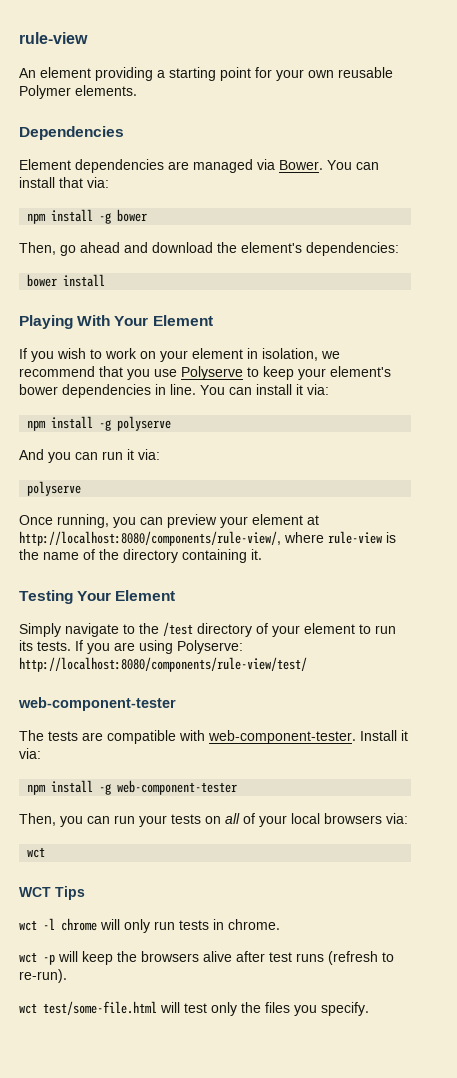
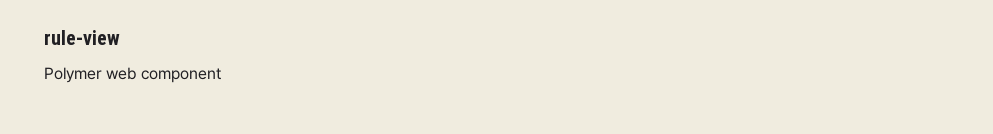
[19,67,393,81] [19,85,137,99] [19,126,124,140] [19,159,379,173] [19,177,109,188] [27,209,148,224] [19,242,399,256] [27,274,106,287] [19,315,213,329] [19,348,340,362] [19,366,391,380] [19,384,329,398] [27,416,172,431] [19,449,160,463] [27,481,82,496] [19,514,319,528] [19,531,396,546] [19,549,262,563] [19,590,176,604] [19,622,396,637] [19,640,243,654] [19,657,307,672] [18,697,176,711] [19,730,408,744] [19,748,41,759] [27,780,238,795] [19,813,408,827] [27,847,46,858] [19,886,85,900] [19,918,280,933] [19,951,394,965] [19,969,67,983] [19,1001,369,1016] An element providing a starting point for your own reusable Polymer elements. // Dependencies // Element dependencies are managed via Bower. You can install that via: // npm install -g bower // Then, go ahead and download the element's dependencies: // bower install // Playing With Your Element // If you wish to work on your element in isolation, we recommend that you use Polyserve to keep your element's bower dependencies in line. You can install it via: // npm install -g polyserve // And you can run it via: // polyserve // Once running, you can preview your element at http://localhost:8080/components/rule-view/, where rule-view is the name of the directory containing it. // Testing Your Element // Simply navigate to the /test directory of your element to run its tests. If you are using Polyserve: http://localhost:8080/components/rule-view/test/ // web-component-tester // The tests are compatible with web-component-tester. Install it via: // npm install -g web-component-tester // Then, you can run your tests on all of your local browsers via: // wct // WCT Tips // wct -l chrome will only run tests in chrome. // wct -p will keep the browsers alive after test runs (refresh to re-run). // wct test/some-file.html will test only the files you specify. -> [44,67,221,83] Polymer web component

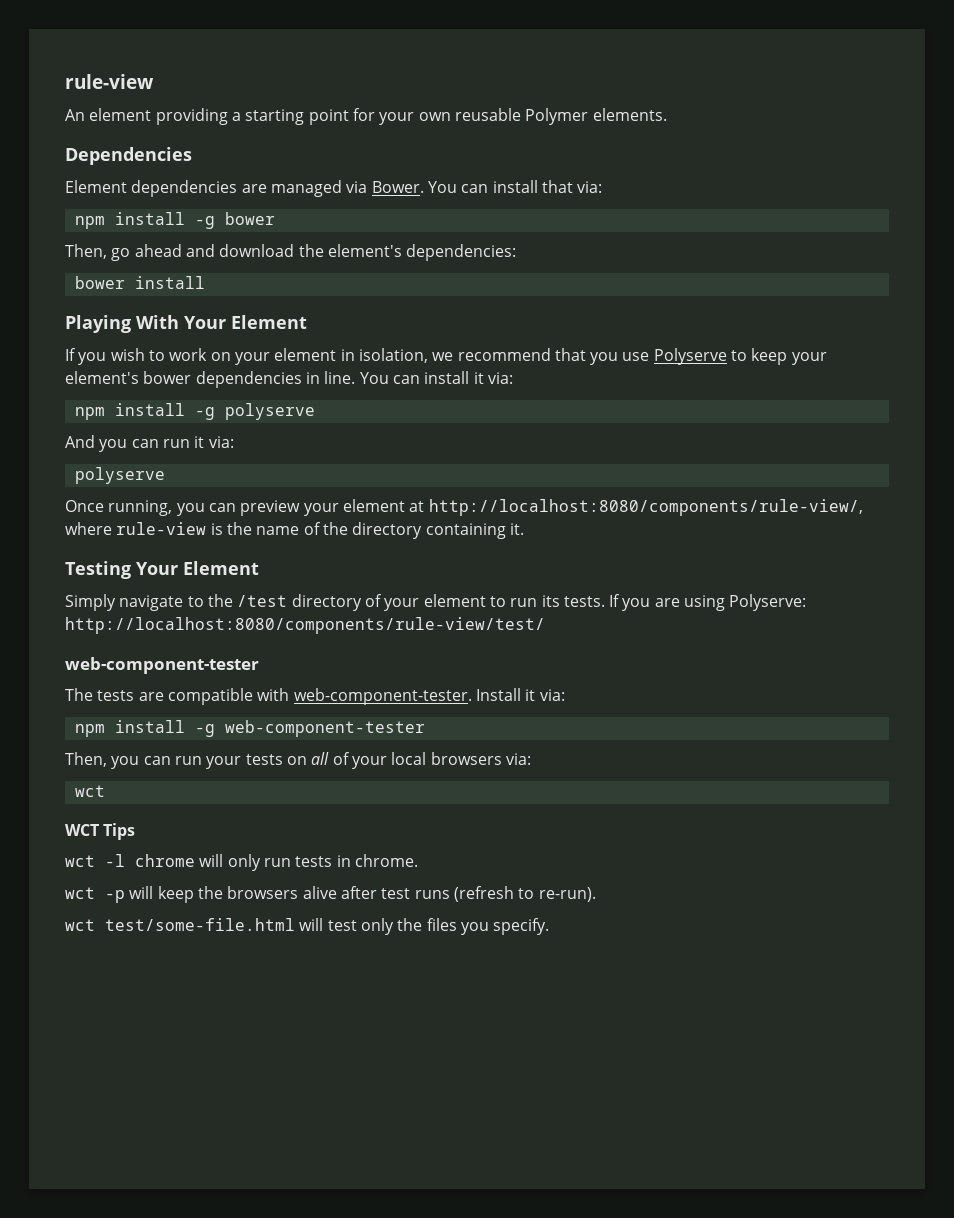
[44,67,221,83] Polymer web component -> [65,108,667,125] [65,147,192,165] [65,180,603,197] [74,212,275,229] [65,244,517,261] [74,276,205,289] [65,315,307,333] [65,348,827,365] [65,371,513,388] [74,403,315,420] [65,435,234,452] [74,467,165,484] [65,499,863,516] [65,522,524,539] [65,561,259,579] [65,594,807,611] [65,617,545,634] [65,657,259,674] [65,688,565,705] [74,720,425,737] [65,752,531,769] [74,785,105,797] [65,823,136,840] [65,854,418,871] [65,886,596,903] [65,918,550,935] An element providing a starting point for your own reusable Polymer elements. // Dependencies // Element dependencies are managed via Bower. You can install that via: // npm install -g bower // Then, go ahead and download the element's dependencies: // bower install // Playing With Your Element // If you wish to work on your element in isolation, we recommend that you use Polyserve to keep your element's bower dependencies in line. You can install it via: // npm install -g polyserve // And you can run it via: // polyserve // Once running, you can preview your element at http://localhost:8080/components/rule-view/, where rule-view is the name of the directory containing it. // Testing Your Element // Simply navigate to the /test directory of your element to run its tests. If you are using Polyserve: http://localhost:8080/components/rule-view/test/ // web-component-tester // The tests are compatible with web-component-tester. Install it via: // npm install -g web-component-tester // Then, you can run your tests on all of your local browsers via: // wct // WCT Tips // wct -l chrome will only run tests in chrome. // wct -p will keep the browsers alive after test runs (refresh to re-run). // wct test/some-file.html will test only the files you specify.

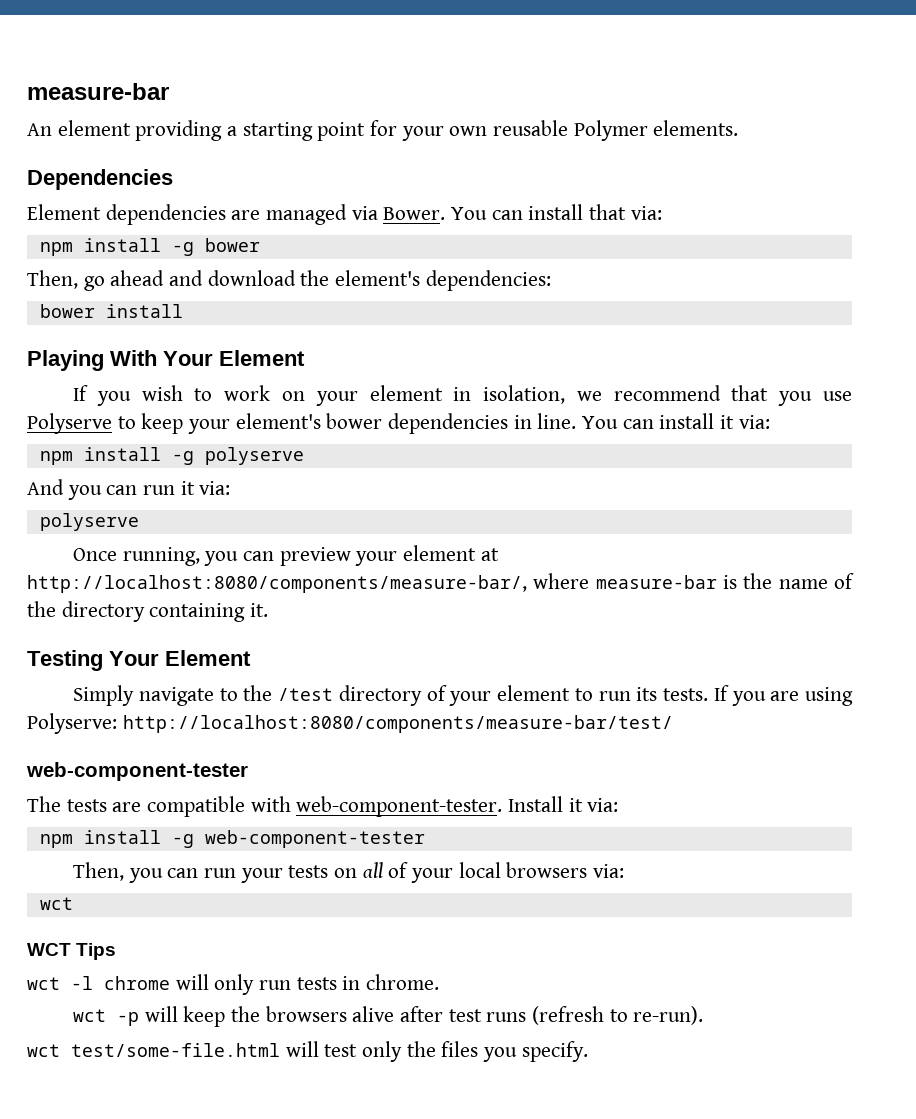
[65,74,154,89] rule-view -> [27,83,169,100] measure-bar
[428,499,863,516] [65,522,207,535] http://localhost:8080/components/rule-view/, where rule-view -> [27,573,717,593] http://localhost:8080/components/measure-bar/, where measure-bar
[65,617,545,634] http://localhost:8080/components/rule-view/test/ -> [122,715,673,733] http://localhost:8080/components/measure-bar/test/

